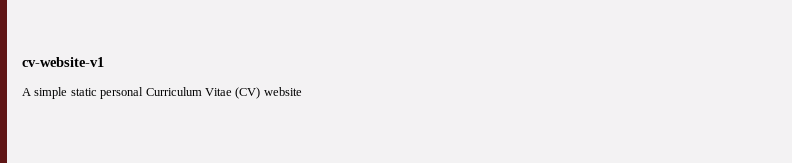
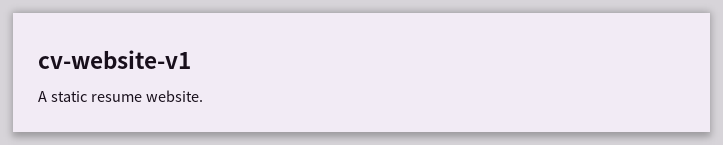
[34,87,302,99] simple static personal Curriculum Vitae (CV) website -> [50,90,203,102] static resume website.

